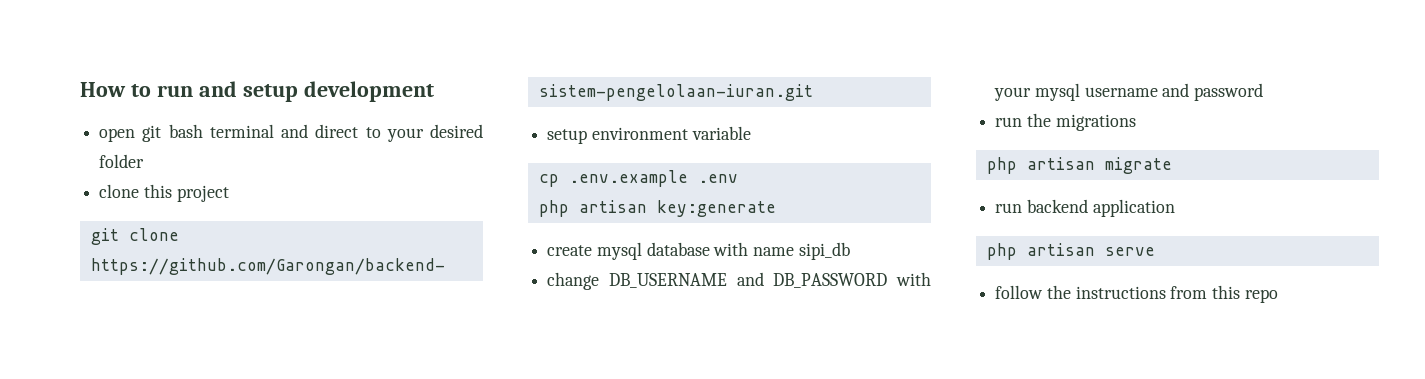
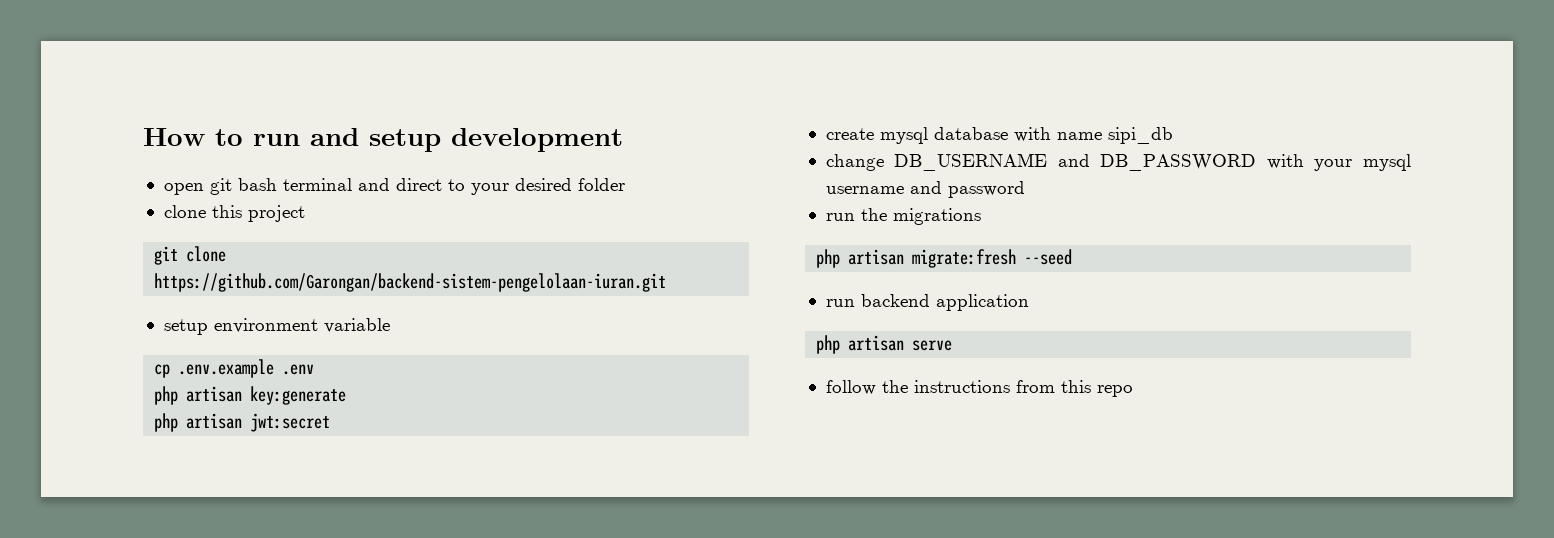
(776, 208) none -> [154,413,331,432] // php artisan jwt:secret
[1104,157,1172,174] migrate -> [912,249,1073,268] migrate:fresh --seed

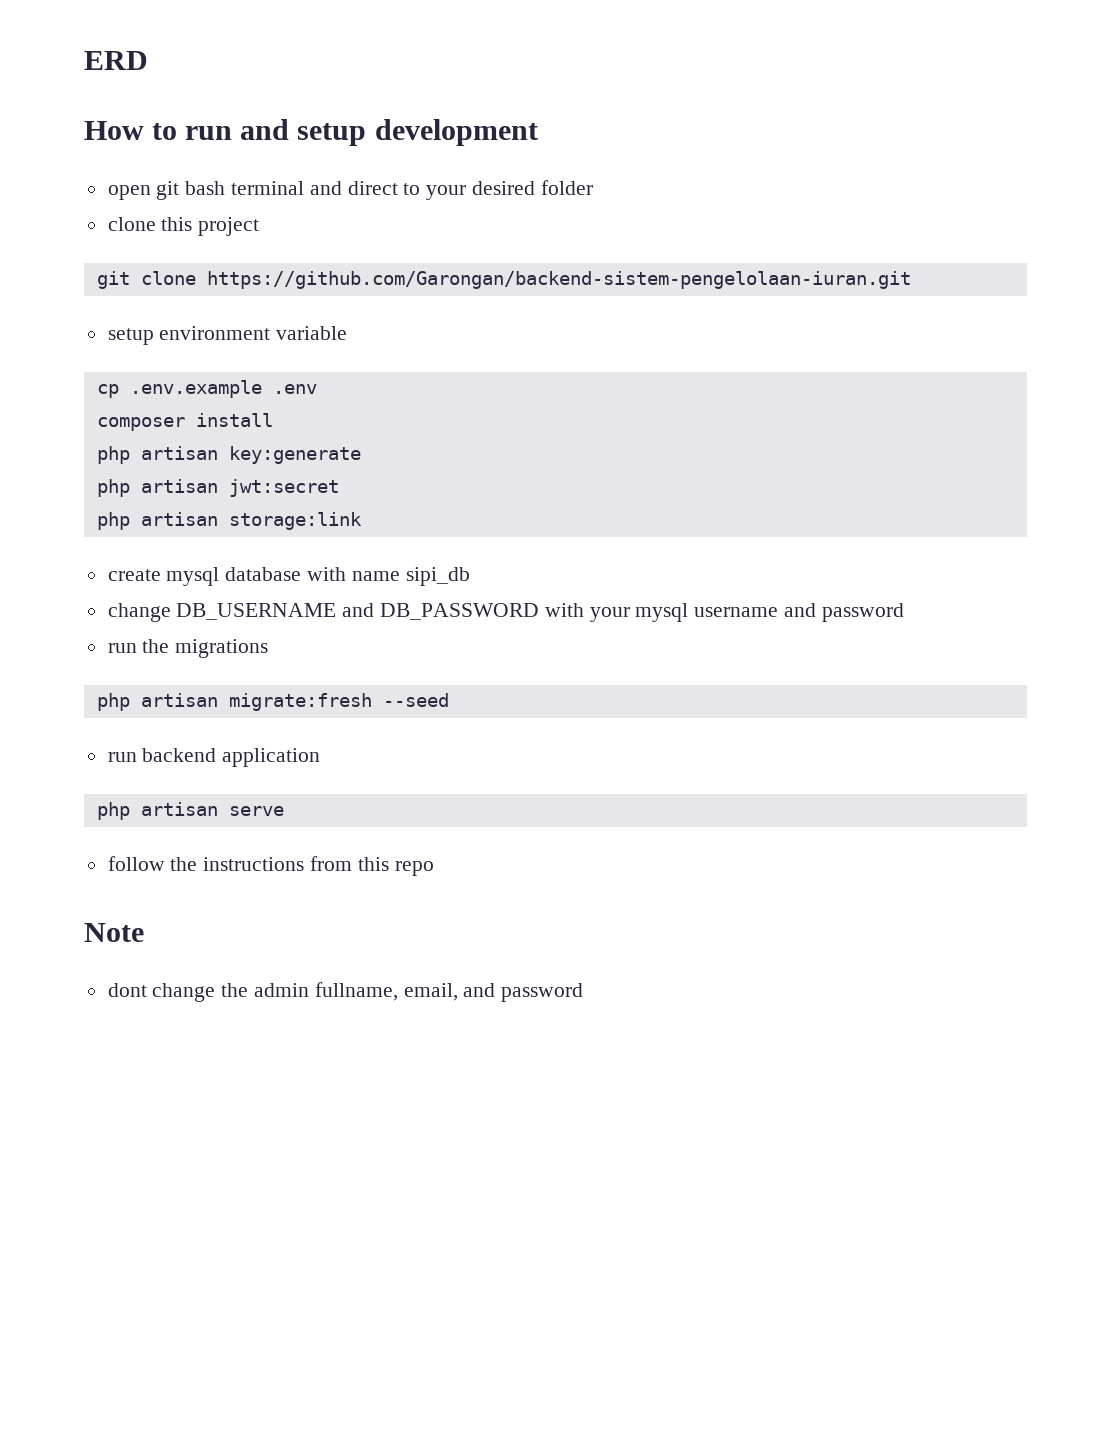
(143, 137) none -> [84,51,148,70] ERD //
(315, 369) none -> [96,413,273,431] // composer install
(331, 422) none -> [96,512,362,530] // php artisan storage:link
(1133, 391) none -> [84,923,144,942] [107,982,584,1002] // Note // dont change the admin fullname, email, and password

